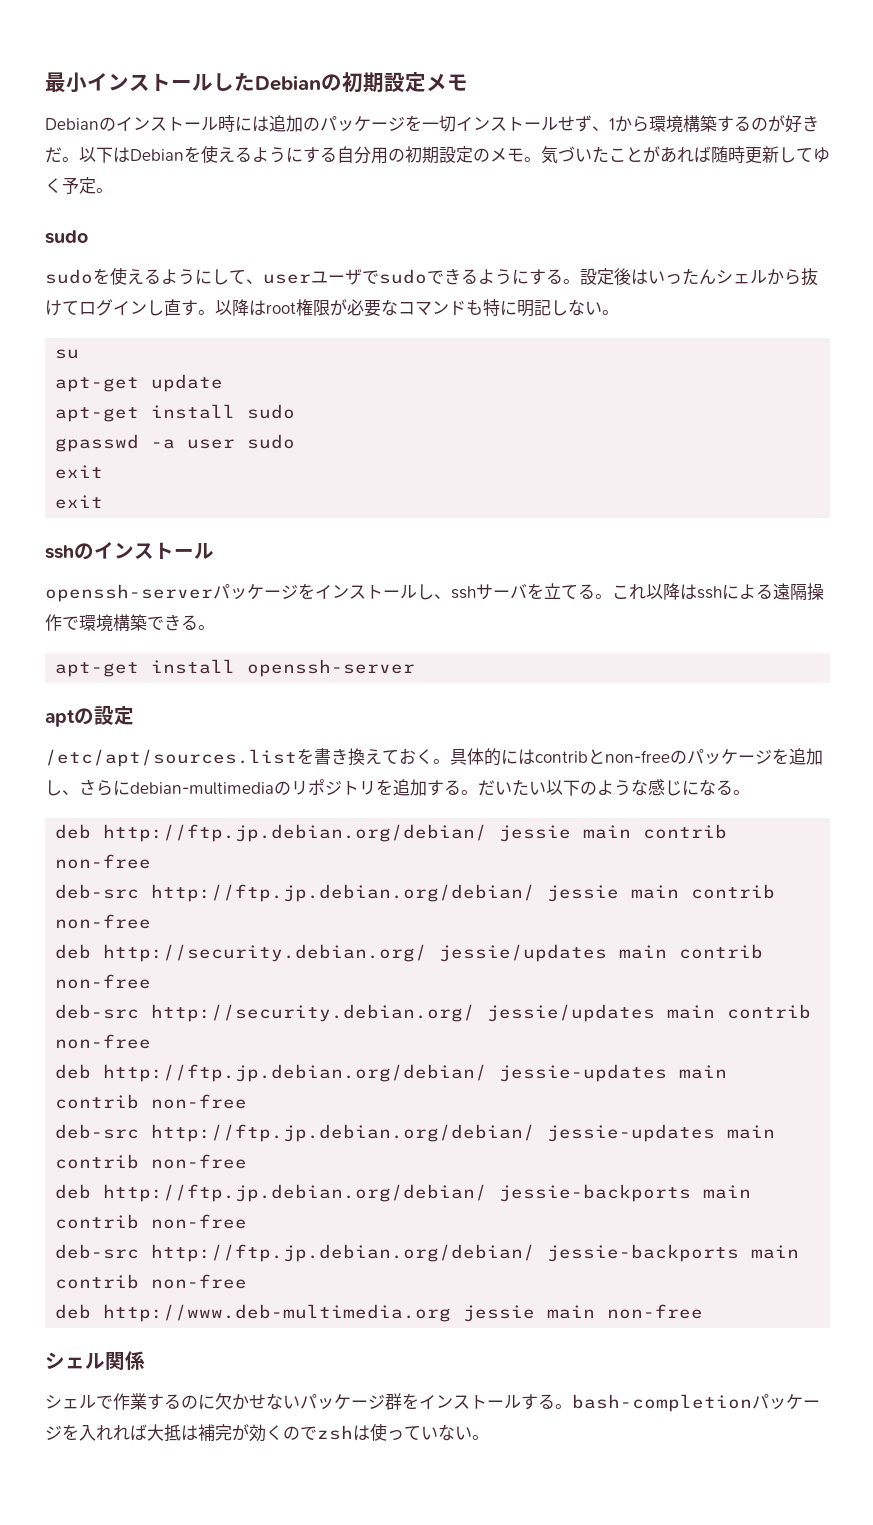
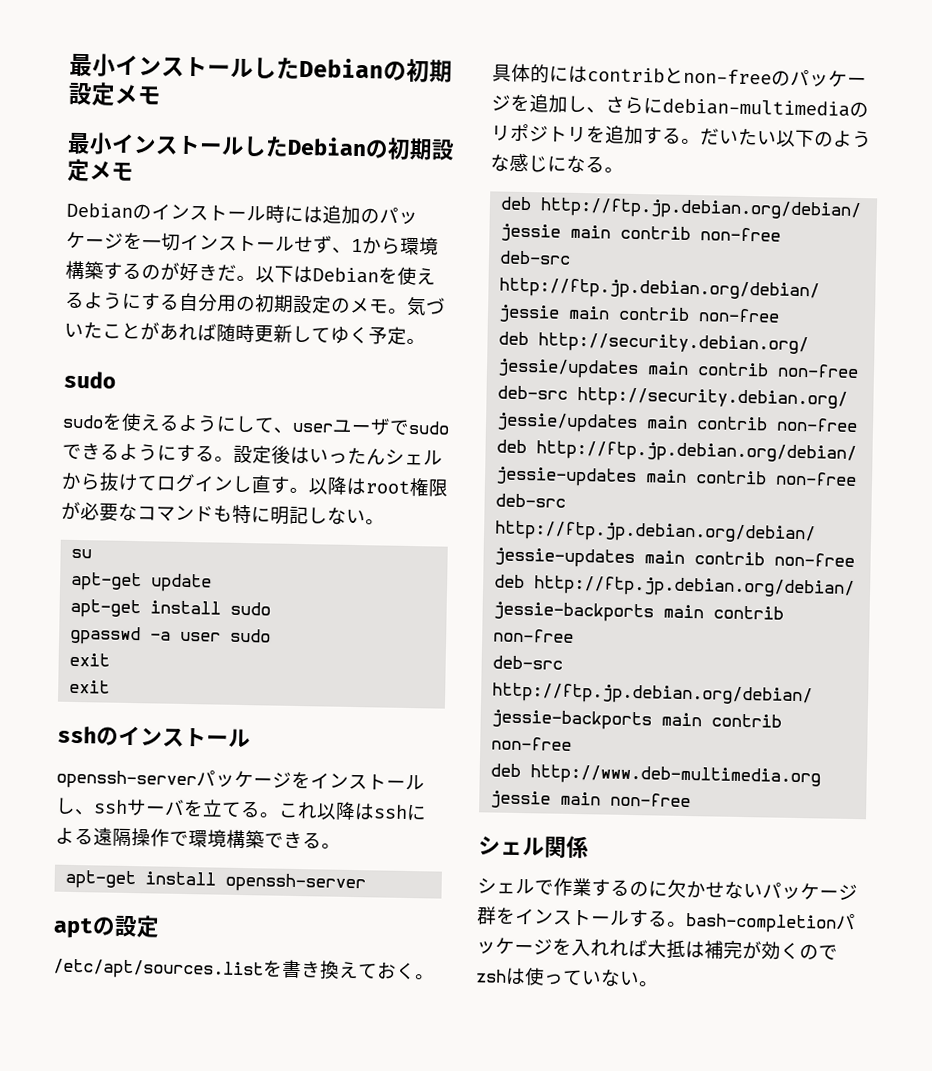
(468, 82) none -> [67,132,455,161] [67,158,134,182] // 最小インストールしたDebianの初期設定メモ

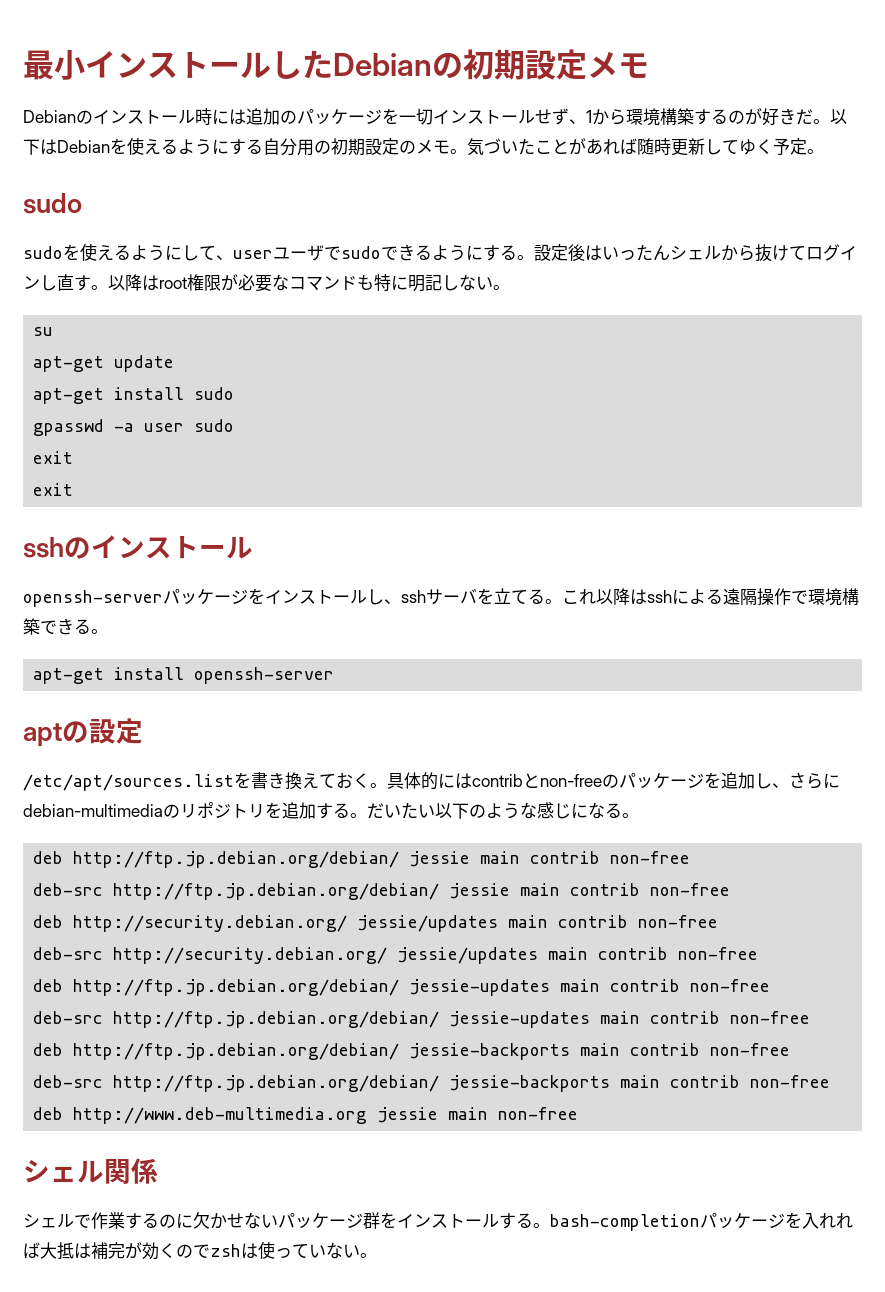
[67,132,455,161] [67,158,134,182] // 最小インストールしたDebianの初期設定メモ -> (649, 65) none

